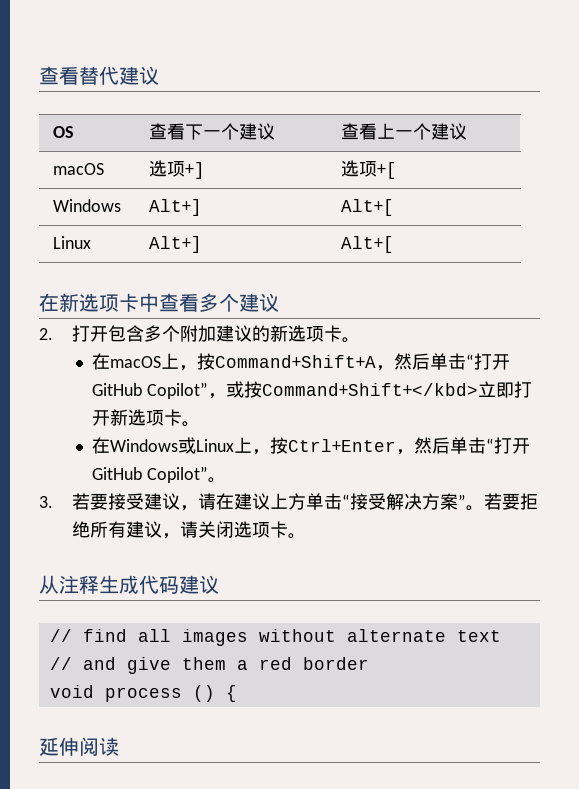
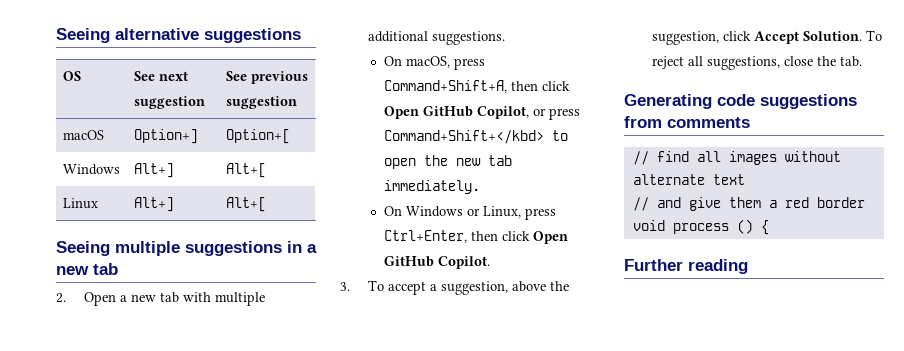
[39,66,159,85] [52,126,74,138] [148,123,275,140] [340,123,467,140] [52,163,104,175] [148,160,205,179] [340,160,397,179] 查看替代建议 // OS | 查看下一个建议 | 查看上一个建议 // macOS | 选项+] | 选项+[ -> [56,28,301,43] [62,71,81,81] [133,71,188,81] [133,96,205,109] [225,71,308,84] [225,96,297,109] [62,130,104,140] [133,129,198,144] [225,129,290,144] Seeing alternative suggestions // OS | See next suggestion | See previous suggestion // macOS | Option+] | Option+[
[39,293,279,312] [39,325,361,343] [91,353,510,371] [91,381,532,399] [91,409,200,427] [91,437,530,455] [91,466,226,483] [39,493,539,511] [72,521,307,539] [39,575,219,594] 在新选项卡中查看多个建议 // 2.打开包含多个附加建议的新选项卡。 // 在macOS上，按Command+Shift+A，然后单击“打开GitHub Copilot”，或按Command+Shift+</kbd>立即打开新选项卡。 // 在Windows或Linux上，按Ctrl+Enter，然后单击“打开GitHub Copilot”。 // 3.若要接受建议，请在建议上方单击“接受解决方案”。若要拒绝所有建议，请关闭选项卡。 // 从注释生成代码建议 -> [56,241,317,256] [56,263,118,275] [56,292,266,306] [368,31,506,45] [383,56,485,70] [383,80,570,93] [383,106,580,120] [383,130,568,144] [383,155,512,169] [383,180,480,194] [383,206,556,220] [383,230,568,244] [383,256,490,269] [340,280,570,295] [652,30,883,45] [652,56,863,70] [624,94,857,109] [624,116,750,128] Seeing multiple suggestions in a new tab // 2. Open a new tab with multiple additional suggestions. // On macOS, press Command+Shift+A, then click Open GitHub Copilot, or press Command+Shift+</kbd> to open the new tab immediately. // On Windows or Linux, press Ctrl+Enter, then click Open GitHub Copilot. // 3. To accept a suggestion, above the suggestion, click Accept Solution. To reject all suggestions, close the tab. // Generating code suggestions from comments
[39,737,119,756] 延伸阅读 -> [624,259,748,274] Further reading

